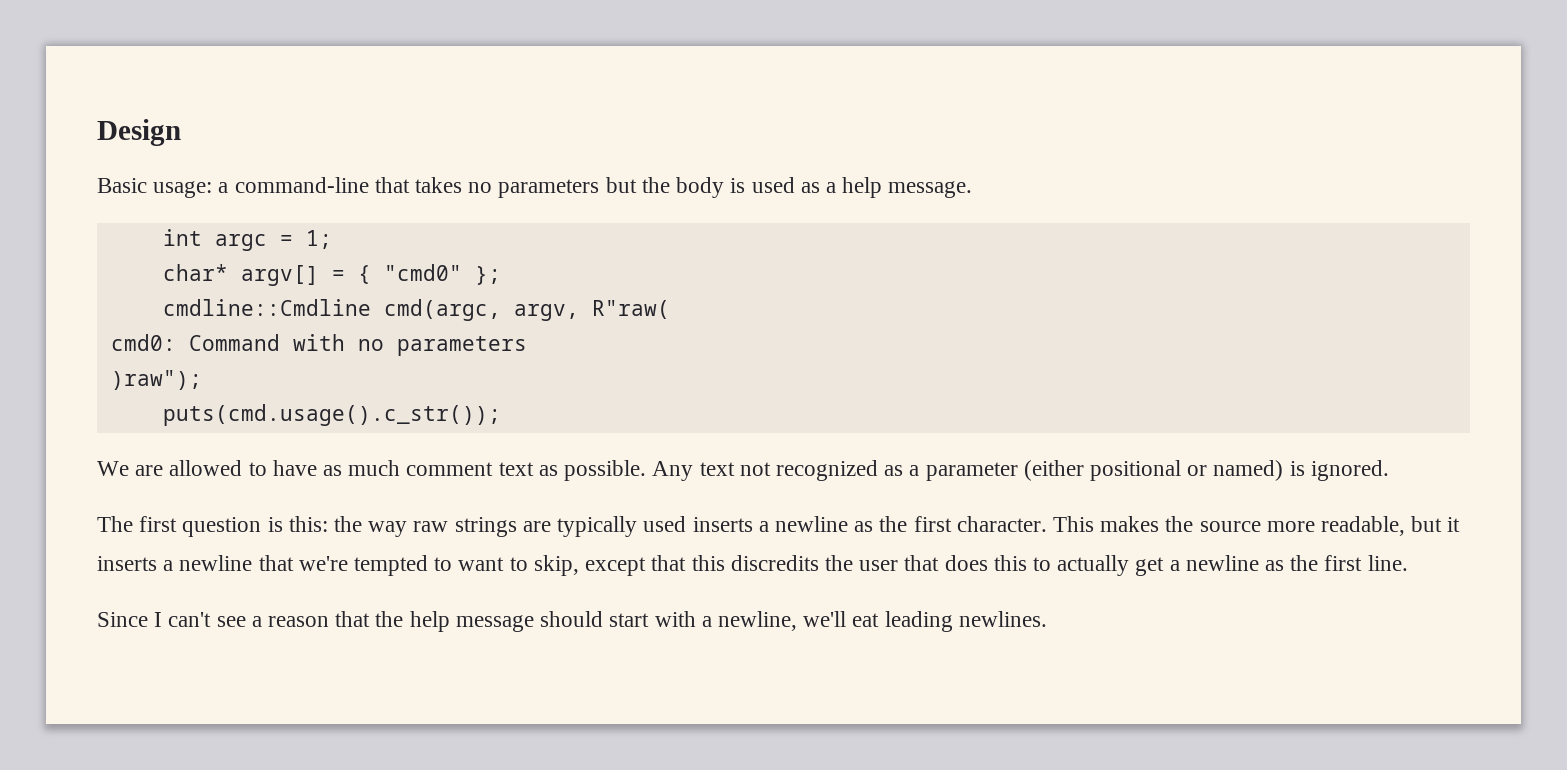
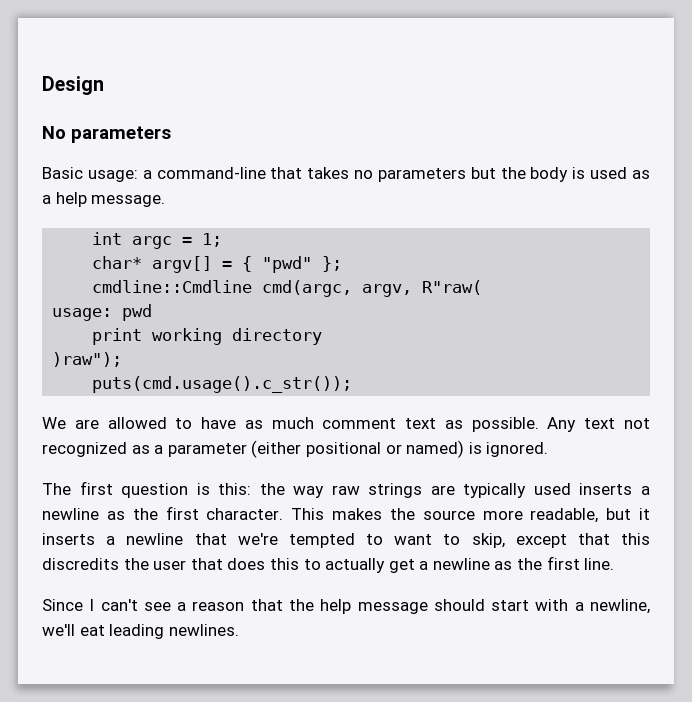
(181, 132) none -> [42,126,171,143] // No parameters
[383,264,462,281] "cmd0" -> [262,256,313,273] "pwd"
[110,334,527,356] cmd0: Command with no parameters -> [52,304,153,321] [92,328,323,345] usage: pwd // print working directory

